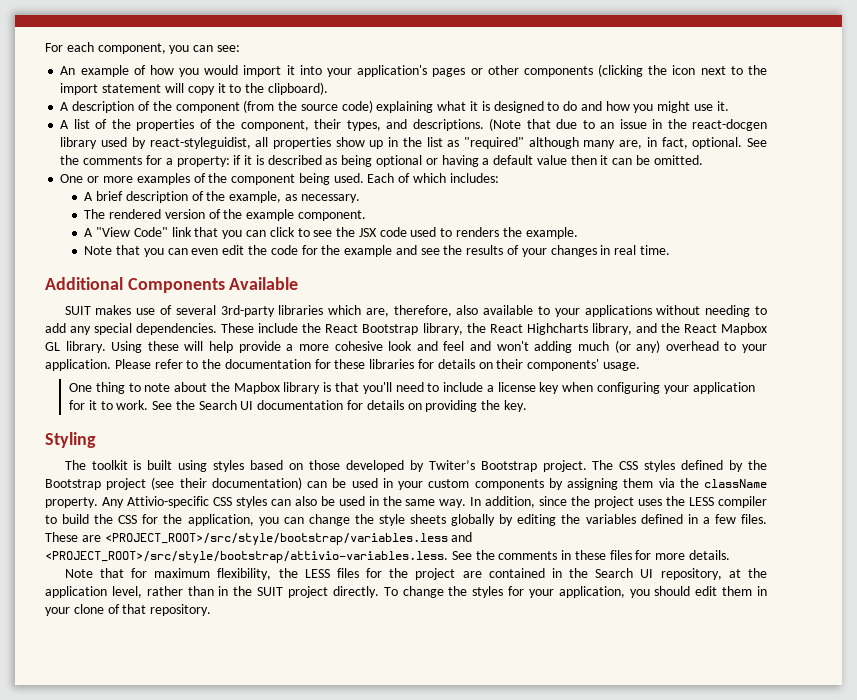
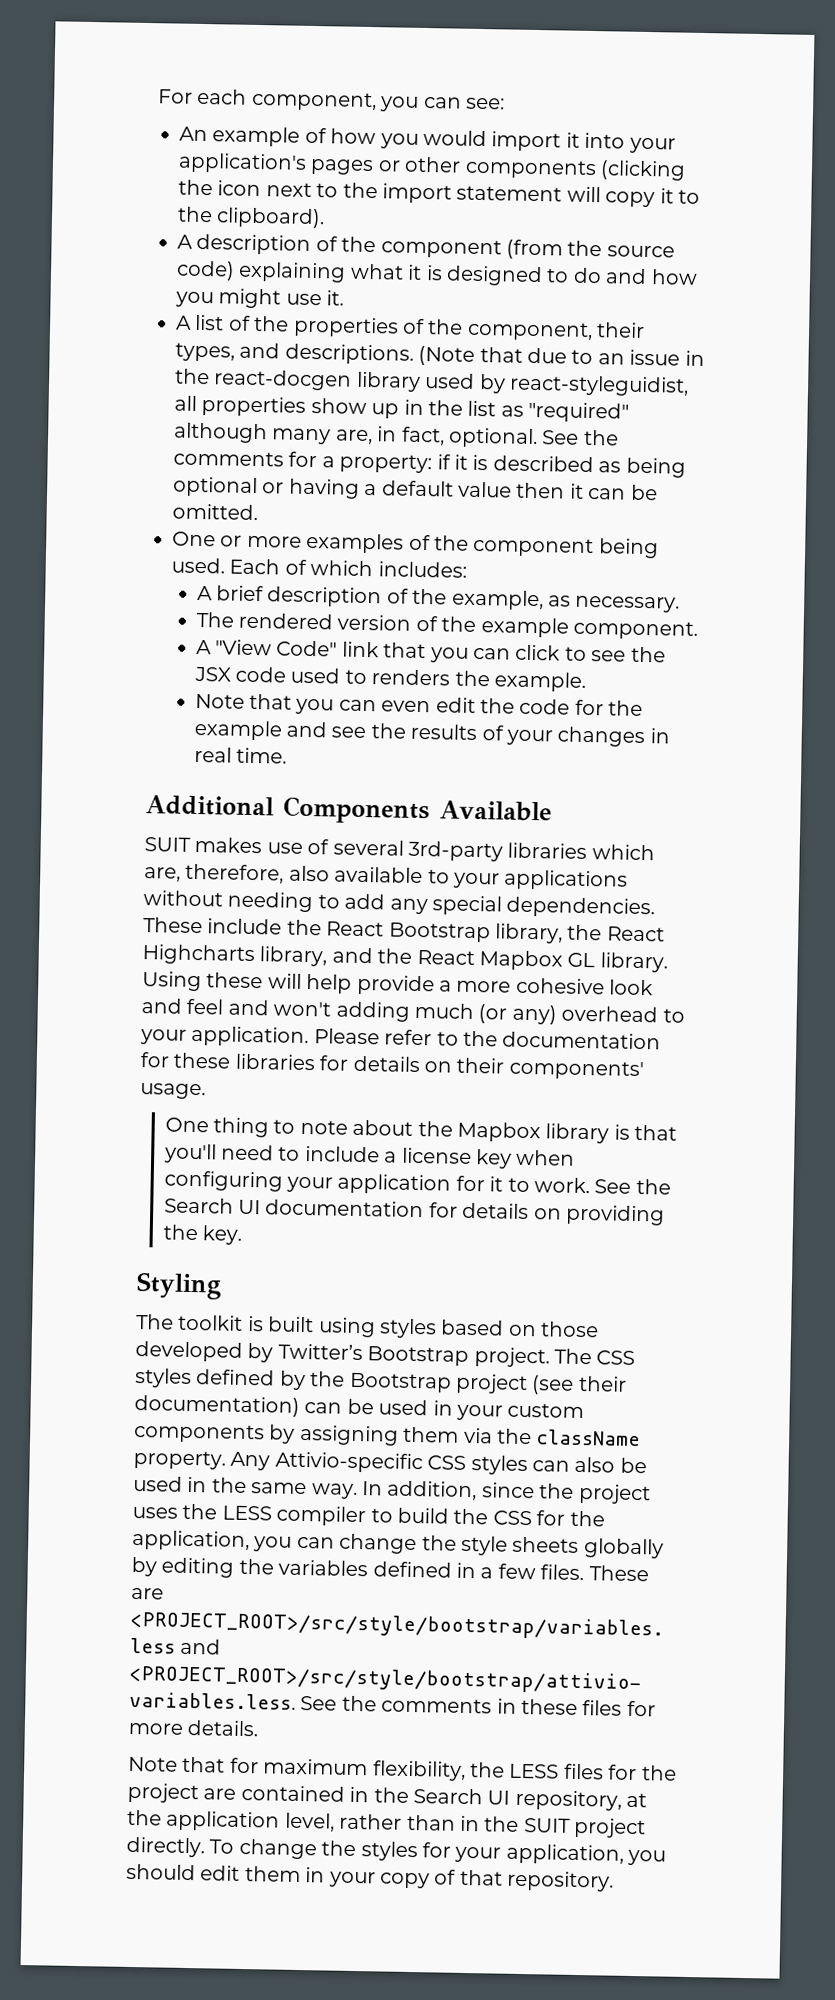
[428,460,475,470] Twiter’s -> [277,1343,363,1361] Twitter’s
[73,604,104,614] clone -> [380,1872,430,1889] copy

